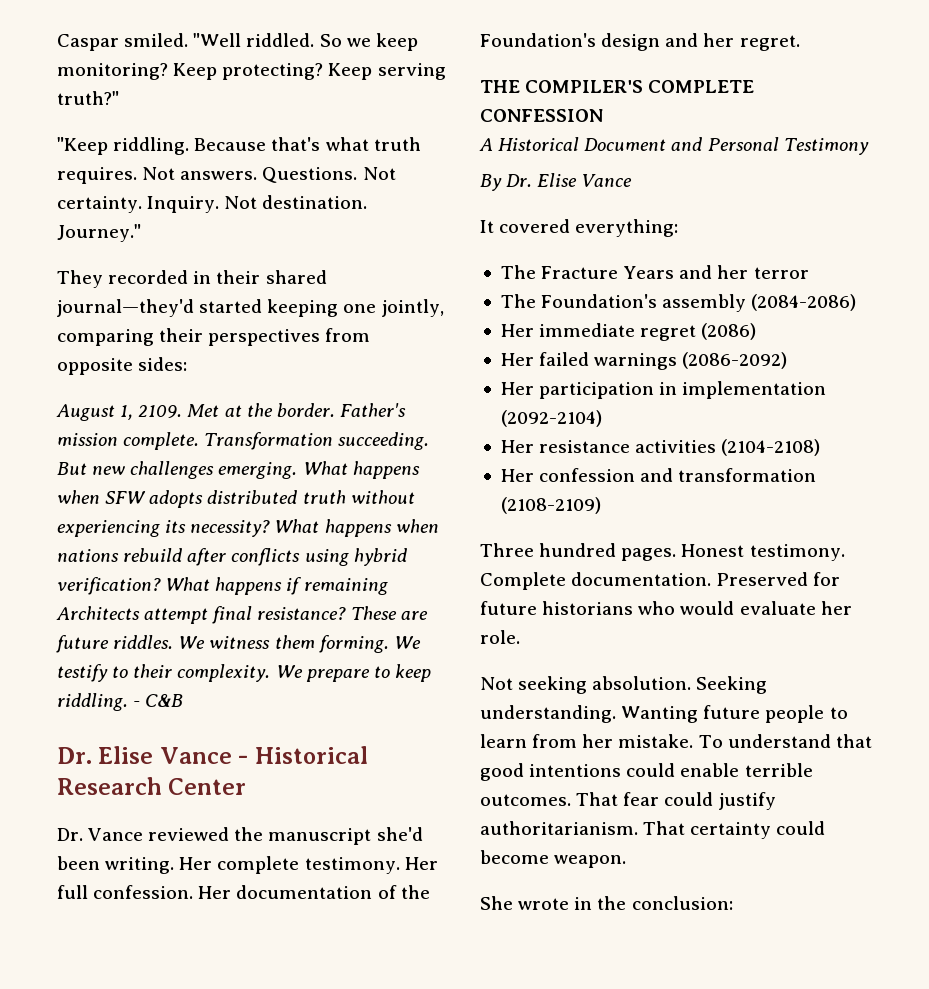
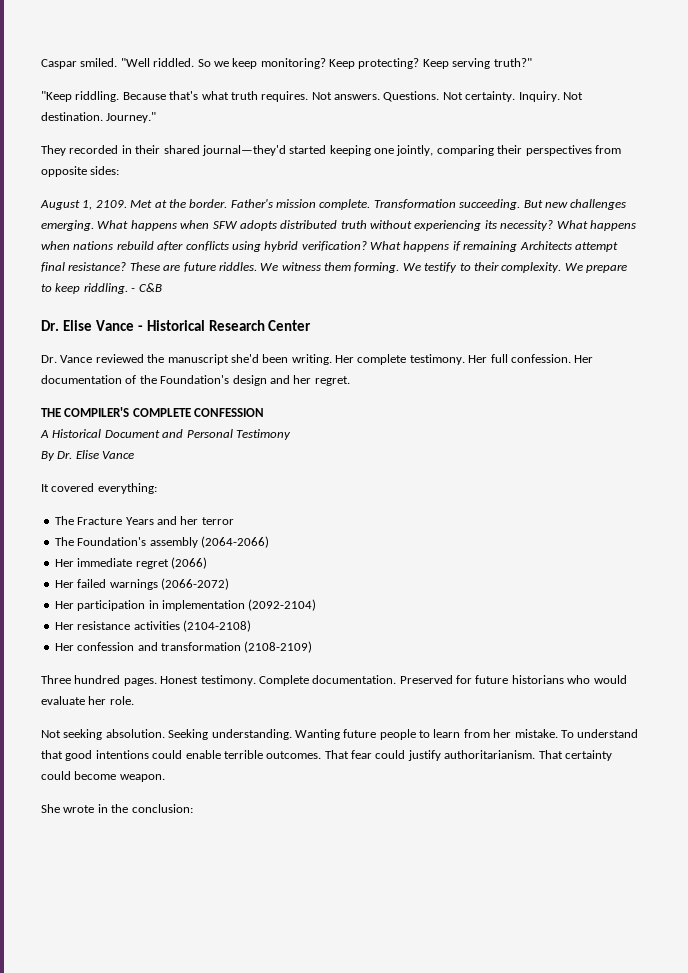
[751,294,857,311] (2084-2086) -> [200,536,269,548] (2064-2066)
[701,323,757,340] (2086) -> [170,557,207,569] (2066)
[682,352,788,369] (2086-2092) -> [160,578,229,590] (2066-2072)

